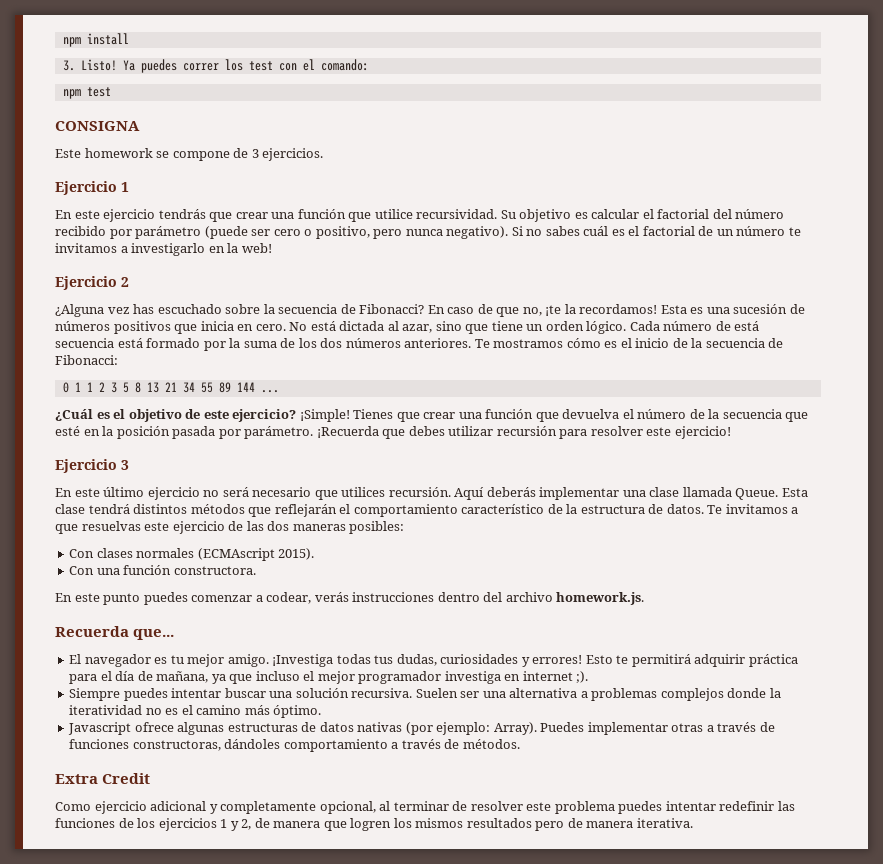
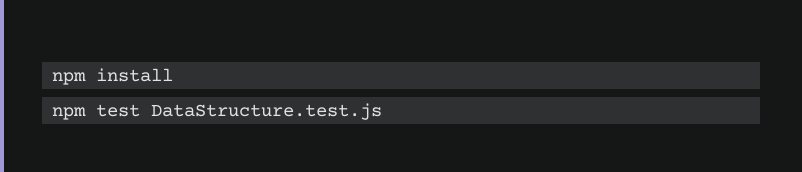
[62,59,370,73] [62,87,111,99] [55,121,140,131] [55,148,324,161] [55,181,129,195] [55,209,785,222] [55,226,801,239] [55,243,272,256] [55,276,129,290] [55,304,805,317] [55,321,760,334] [55,338,784,351] [55,355,118,365] [62,382,279,393] [55,409,809,422] [55,426,731,439] [55,459,129,473] [55,487,808,500] [55,504,799,517] [55,521,405,534] [69,548,315,561] [69,565,256,575] [55,592,645,605] [55,626,175,640] [69,654,798,667] [69,671,589,684] [69,688,781,701] [69,705,322,718] [68,722,775,735] [69,739,520,752] [55,773,151,784] [55,801,795,814] [55,818,693,831] 3. Listo! Ya puedes correr los test con el comando: // npm test // CONSIGNA // Este homework se compone de 3 ejercicios. // Ejercicio 1 // En este ejercicio tendrás que crear una función que utilice recursividad. Su objetivo es calcular el factorial del número recibido por parámetro (puede ser cero o positivo, pero nunca negativo). Si no sabes cuál es el factorial de un número te invitamos a investigarlo en la web! // Ejercicio 2 // ¿Alguna vez has escuchado sobre la secuencia de Fibonacci? En caso de que no, ¡te la recordamos! Esta es una sucesión de números positivos que inicia en cero. No está dictada al azar, sino que tiene un orden lógico. Cada número de está secuencia está formado por la suma de los dos números anteriores. Te mostramos cómo es el inicio de la secuencia de Fibonacci: // 0 1 1 2 3 5 8 13 21 34 55 89 144 ... // ¿Cuál es el objetivo de este ejercicio? ¡Simple! Tienes que crear una función que devuelva el número de la secuencia que esté en la posición pasada por parámetro. ¡Recuerda que debes utilizar recursión para resolver este ejercicio! // Ejercicio 3 // En este último ejercicio no será necesario que utilices recursión. Aquí deberás implementar una clase llamada Queue. Esta clase tendrá distintos métodos que reflejarán el comportamiento característico de la estructura de datos. Te invitamos a que resuelvas este ejercicio de las dos maneras posibles: // Con clases normales (ECMAscript 2015). // Con una función constructora. // En este punto puedes comenzar a codear, verás instrucciones dentro del archivo homework.js. // Recuerda que... // El navegador es tu mejor amigo. ¡Investiga todas tus dudas, curiosidades y errores! Esto te permitirá adquirir práctica para el día de mañana, ya que incluso el mejor programador investiga en internet ;). // Siempre puedes intentar buscar una solución recursiva. Suelen ser una alternativa a problemas complejos donde la iteratividad no es el camino más óptimo. // Javascript ofrece algunas estructuras de datos nativas (por ejemplo: Array). Puedes implementar otras a través de funciones constructoras, dándoles comportamiento a través de métodos. // Extra Credit // Como ejercicio adicional y completamente opcional, al terminar de resolver este problema puedes intentar redefinir las funciones de los ejercicios 1 y 2, de manera que logren los mismos resultados pero de manera iterativa. -> [51,103,382,120] npm test DataStructure.test.js

